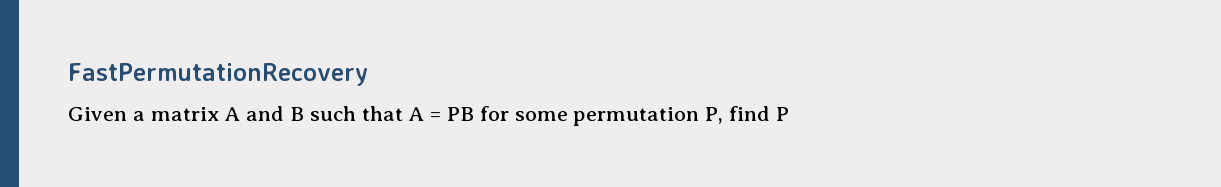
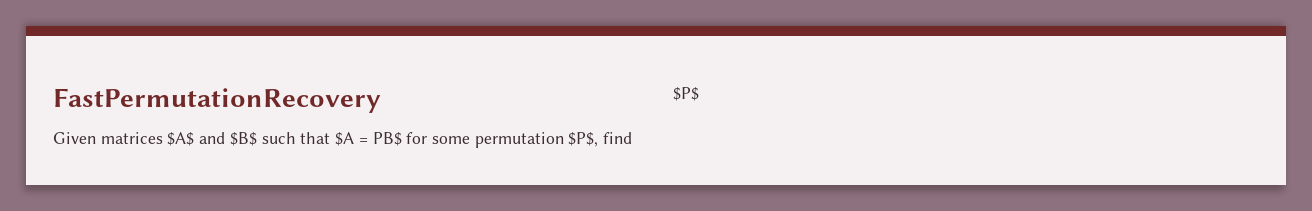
[132,106,789,126] a matrix A and B such that A = PB for some permutation P, find P -> [100,132,633,148] [673,87,699,101] matrices $A$ and $B$ such that $A = PB$ for some permutation $P$, find $P$

